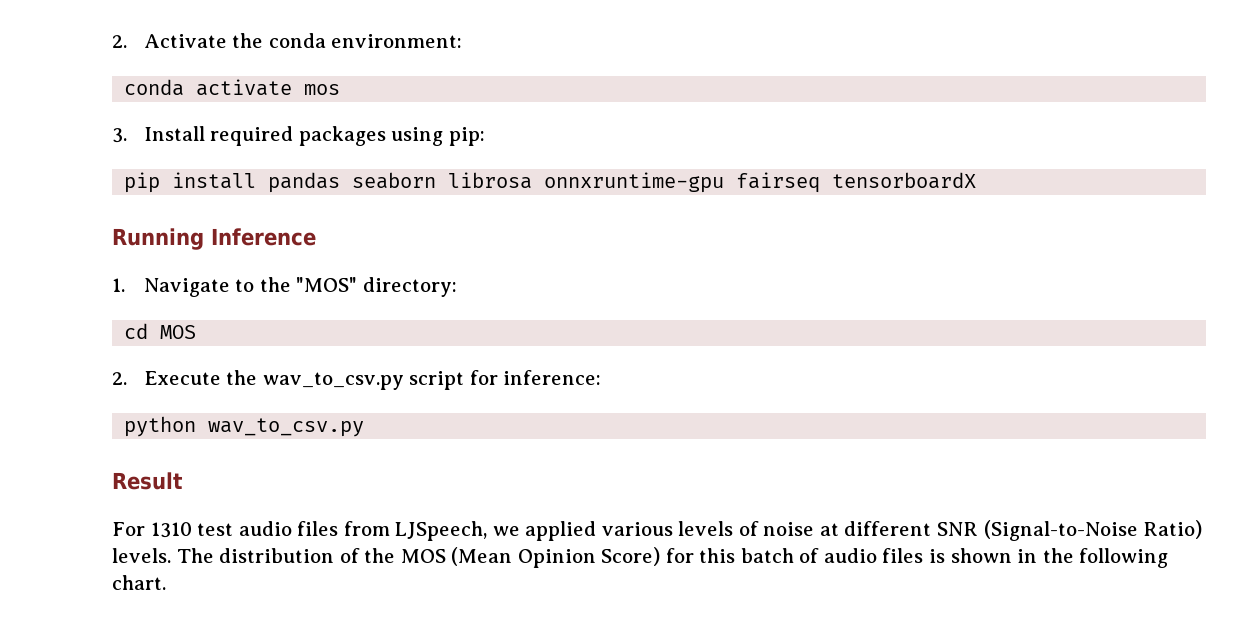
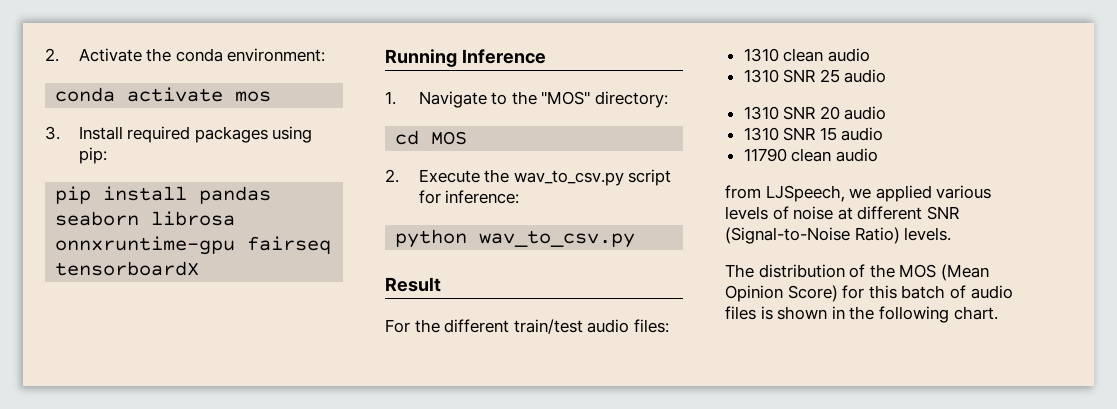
[150,521,339,538] 1310 test audio files -> [414,319,669,334] [743,48,870,62] [743,69,887,83] [743,106,887,120] [743,127,884,141] [743,148,878,162] the different train/test audio files: // 1310 clean audio // 1310 SNR 25 audio // 1310 SNR 20 audio // 1310 SNR 15 audio // 11790 clean audio //
(171, 555) none -> (952, 234) //

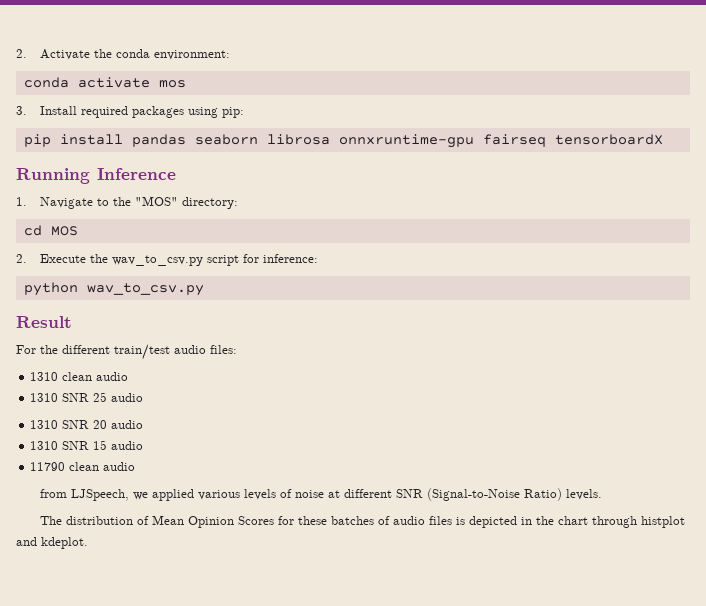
[869,264,989,281] [725,285,946,302] the MOS (Mean Opinion Score) for this batch -> [152,515,375,528] Mean Opinion Scores for these batches
[777,306,828,320] shown -> [469,516,518,528] depicted
[878,306,998,323] following chart. -> [558,516,686,528] [16,537,88,549] chart through histplot and kdeplot.

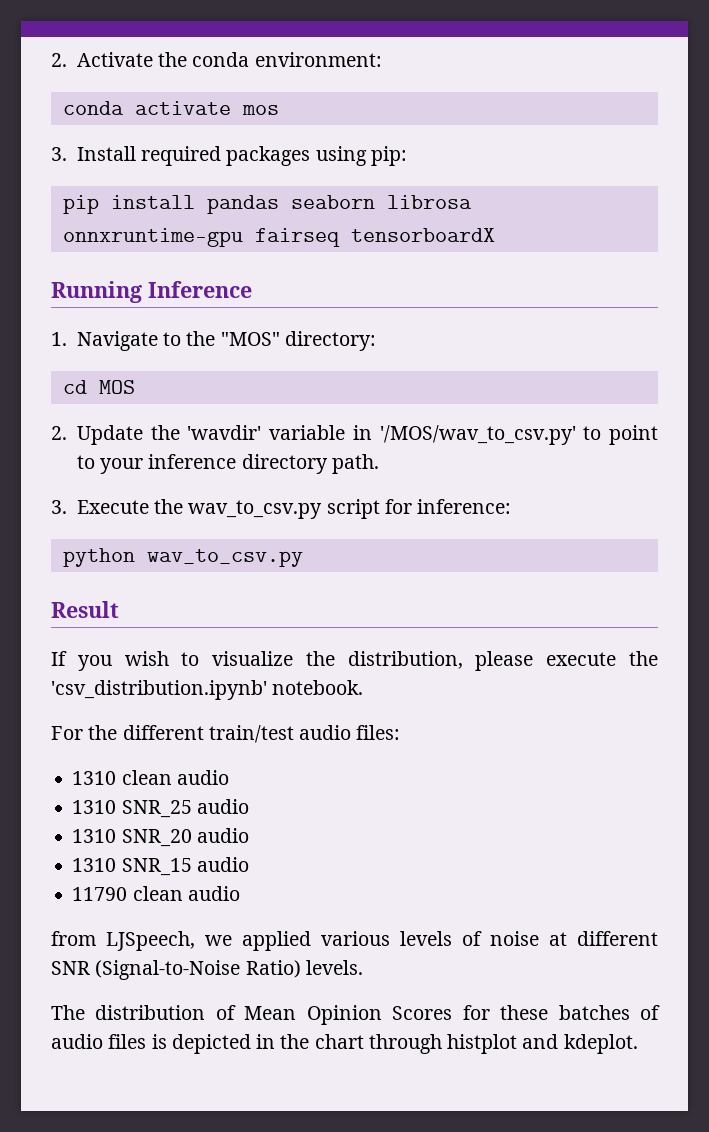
(27, 258) none -> [76,425,658,445] [76,454,379,474] [51,500,67,514] Update the 'wavdir' variable in '/MOS/wav_to_csv.py' to point to your inference directory path. // 3.
(72, 322) none -> [51,651,658,671] [51,680,364,700] // If you wish to visualize the distribution, please execute the 'csv_distribution.ipynb' notebook.
[62,392,144,402] [30,420,144,429] [30,440,108,450] SNR 25 audio // 1310 SNR 20 audio // 1310 SNR 15 -> [121,799,249,818] [72,828,249,847] [72,858,192,876] SNR_25 audio // 1310 SNR_20 audio // 1310 SNR_15

